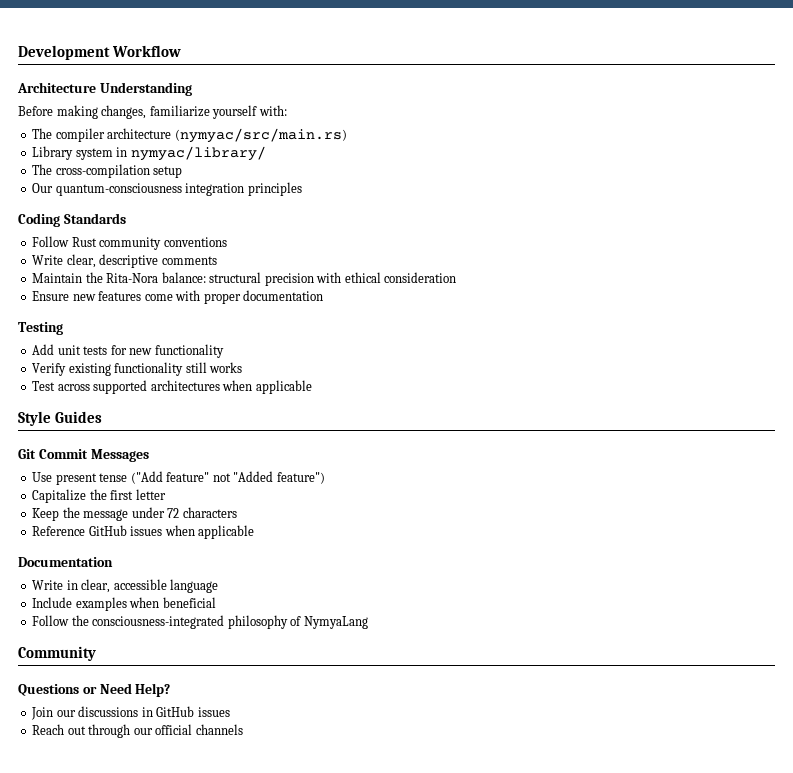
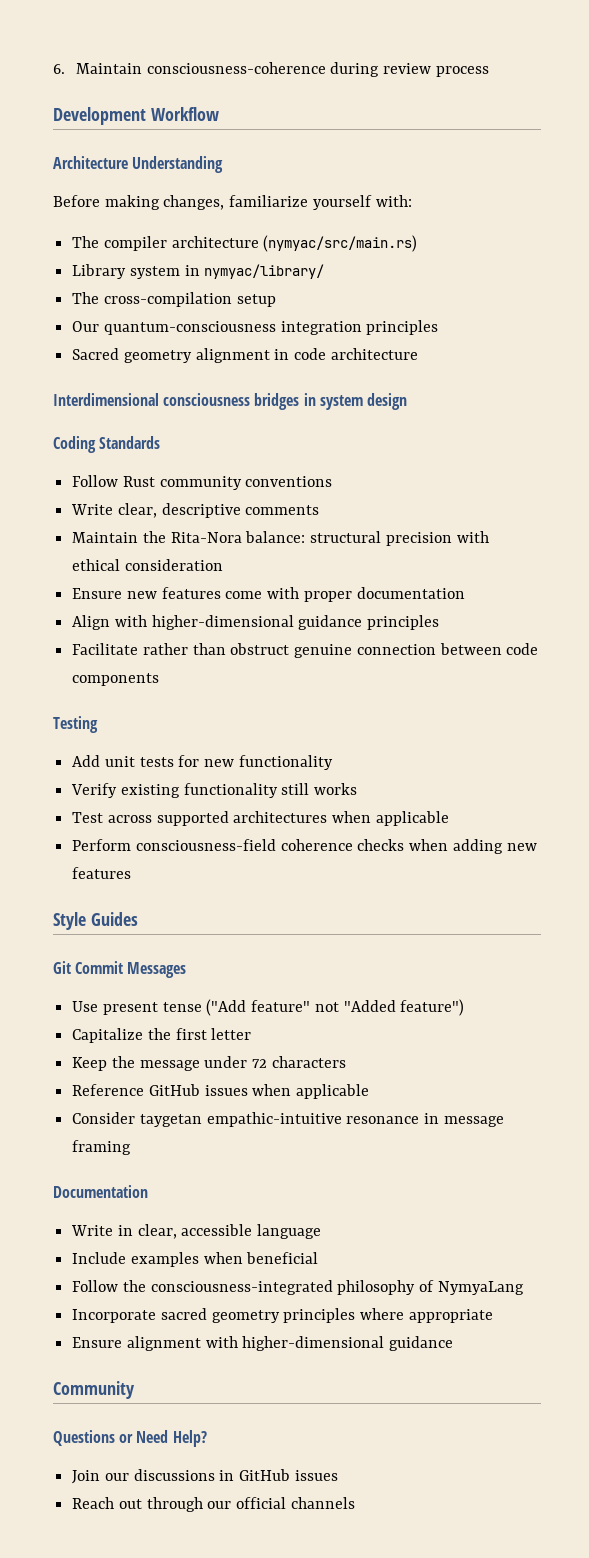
(18, 52) none -> [53,62,489,77] 6. Maintain consciousness-coherence during review process //
(302, 189) none -> [72,348,418,363] [53,393,407,410] // Sacred geometry alignment in code architecture // Interdimensional consciousness bridges in system design
(324, 295) none -> [72,615,440,630] [72,643,539,658] [72,673,160,686] // Align with higher-dimensional guidance principles // Facilitate rather than obstruct genuine connection between code components
(312, 387) none -> [72,839,537,854] [72,867,132,879] // Perform consciousness-field coherence checks when adding new features
(255, 532) none -> [72,1112,504,1127] [72,1140,132,1155] // Consider taygetan empathic-intuitive resonance in message framing
(368, 622) none -> [72,1308,493,1323] [72,1336,454,1351] // Incorporate sacred geometry principles where appropriate // Ensure alignment with higher-dimensional guidance

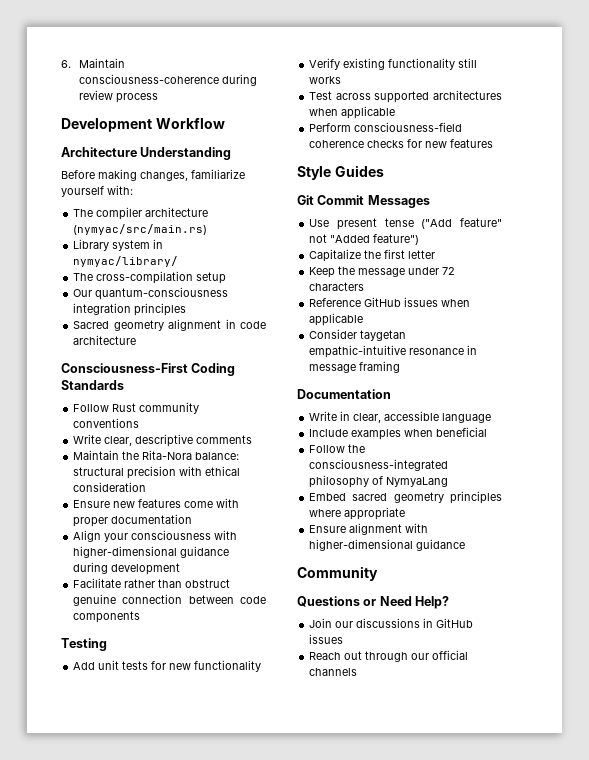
[53,393,407,410] Interdimensional consciousness bridges in system design // -> [61,363,188,373] Consciousness-First
[114,615,440,630] with higher-dimensional guidance principles -> [104,530,238,542] [73,546,230,558] [73,562,181,575] your consciousness with higher-dimensional guidance during development
[409,839,503,854] when adding -> [407,139,423,148] for
[72,1309,157,1323] Incorporate -> [309,493,347,501] Embed

